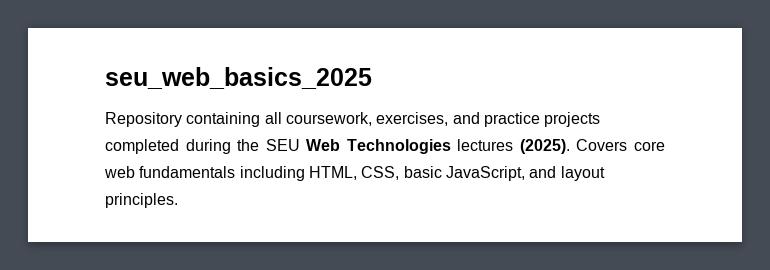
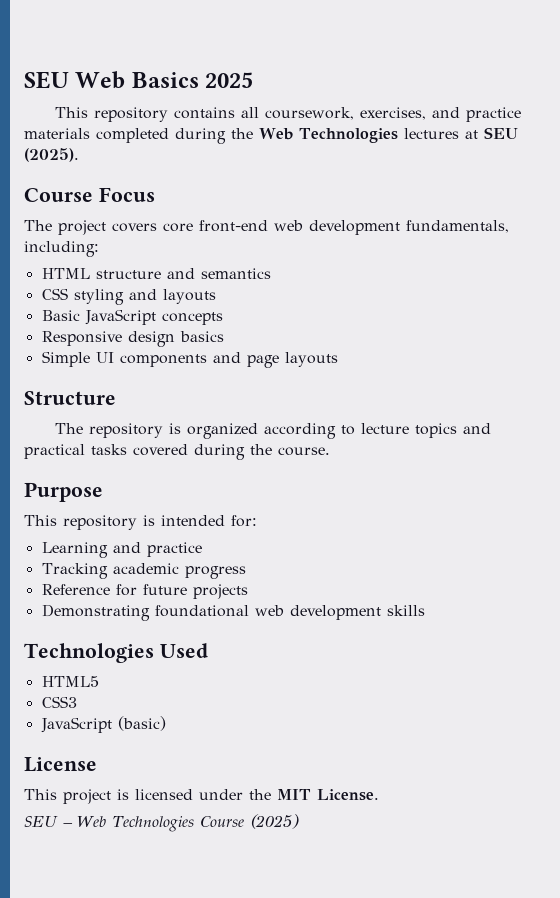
[105,67,372,89] [105,112,261,127] seu_web_basics_2025 // Repository containing -> [24,71,254,89] [54,107,235,122] SEU Web Basics 2025 // This repository contains
[544,112,601,127] projects -> [24,128,90,139] materials
[265,139,300,151] SEU -> (253, 133) none
(514, 145) none -> [464,127,518,139] at SEU
[576,139,665,151] [104,166,605,181] [105,193,178,208] Covers core web fundamentals including HTML, CSS, basic JavaScript, and layout principles. -> [24,187,155,202] [24,220,509,235] [24,241,99,257] [41,268,271,279] [41,288,216,305] [41,309,223,325] [41,331,224,347] [41,351,338,368] [24,391,116,405] [54,423,491,439] [24,444,330,460] [24,482,103,502] [24,515,257,530] [41,542,202,558] [41,563,246,579] [41,584,248,599] [41,604,425,621] [24,643,208,663] [41,676,99,687] [41,696,77,708] [40,716,166,733] [24,757,97,772] [24,789,379,804] [24,814,299,832] // Course Focus // The project covers core front-end web development fundamentals, including: // HTML structure and semantics // CSS styling and layouts // Basic JavaScript concepts // Responsive design basics // Simple UI components and page layouts // Structure // The repository is organized according to lecture topics and practical tasks covered during the course. // Purpose // This repository is intended for: // Learning and practice // Tracking academic progress // Reference for future projects // Demonstrating foundational web development skills // Technologies Used // HTML5 // CSS3 // JavaScript (basic) // License // This project is licensed under the MIT License. // SEU – Web Technologies Course (2025)

